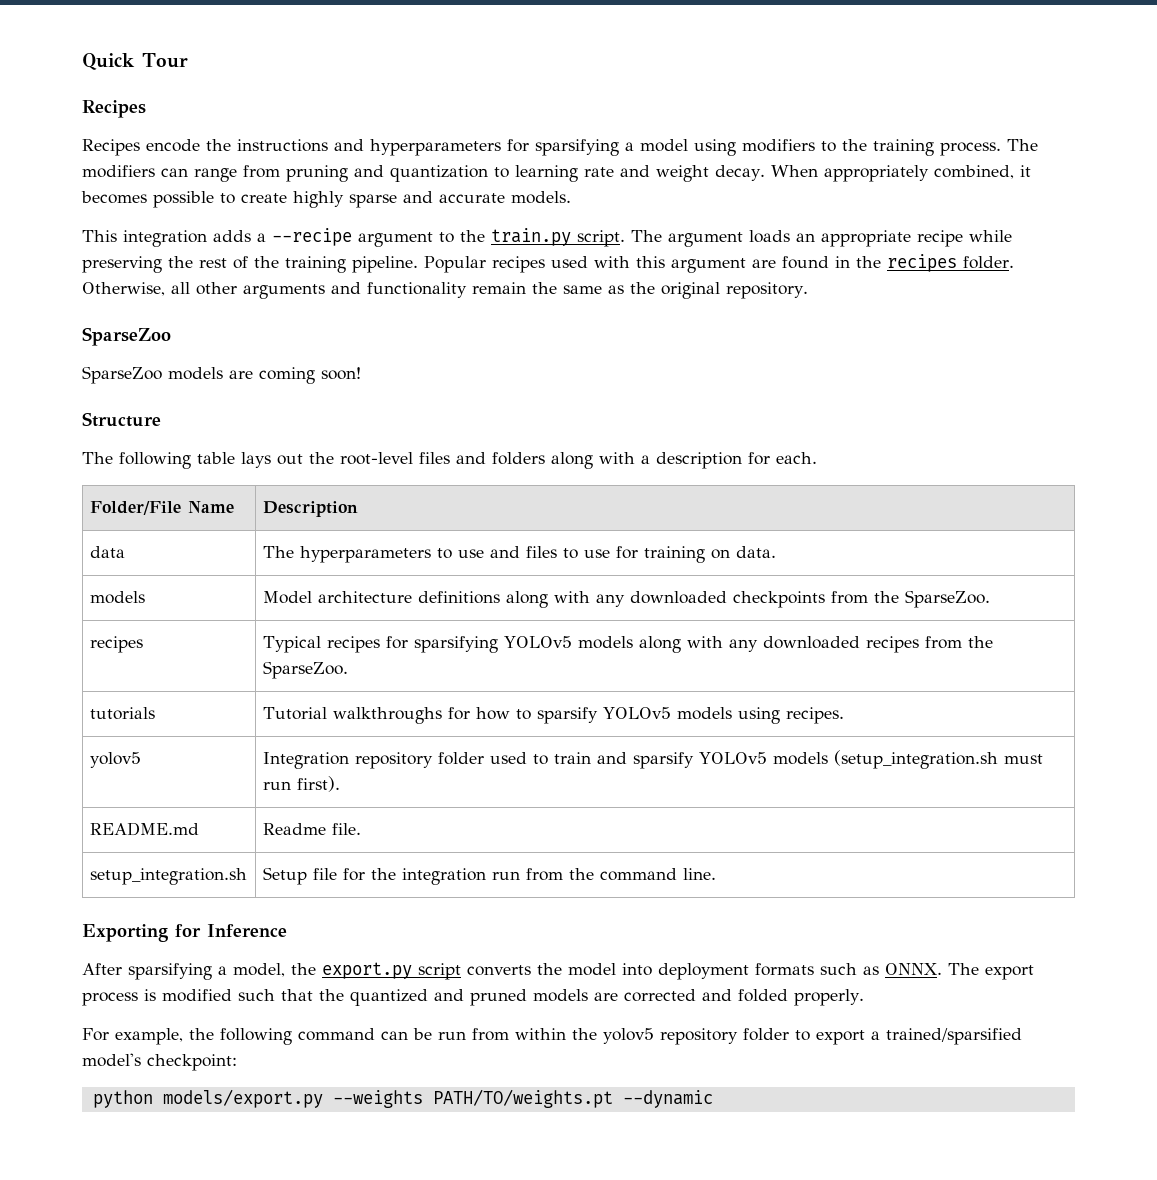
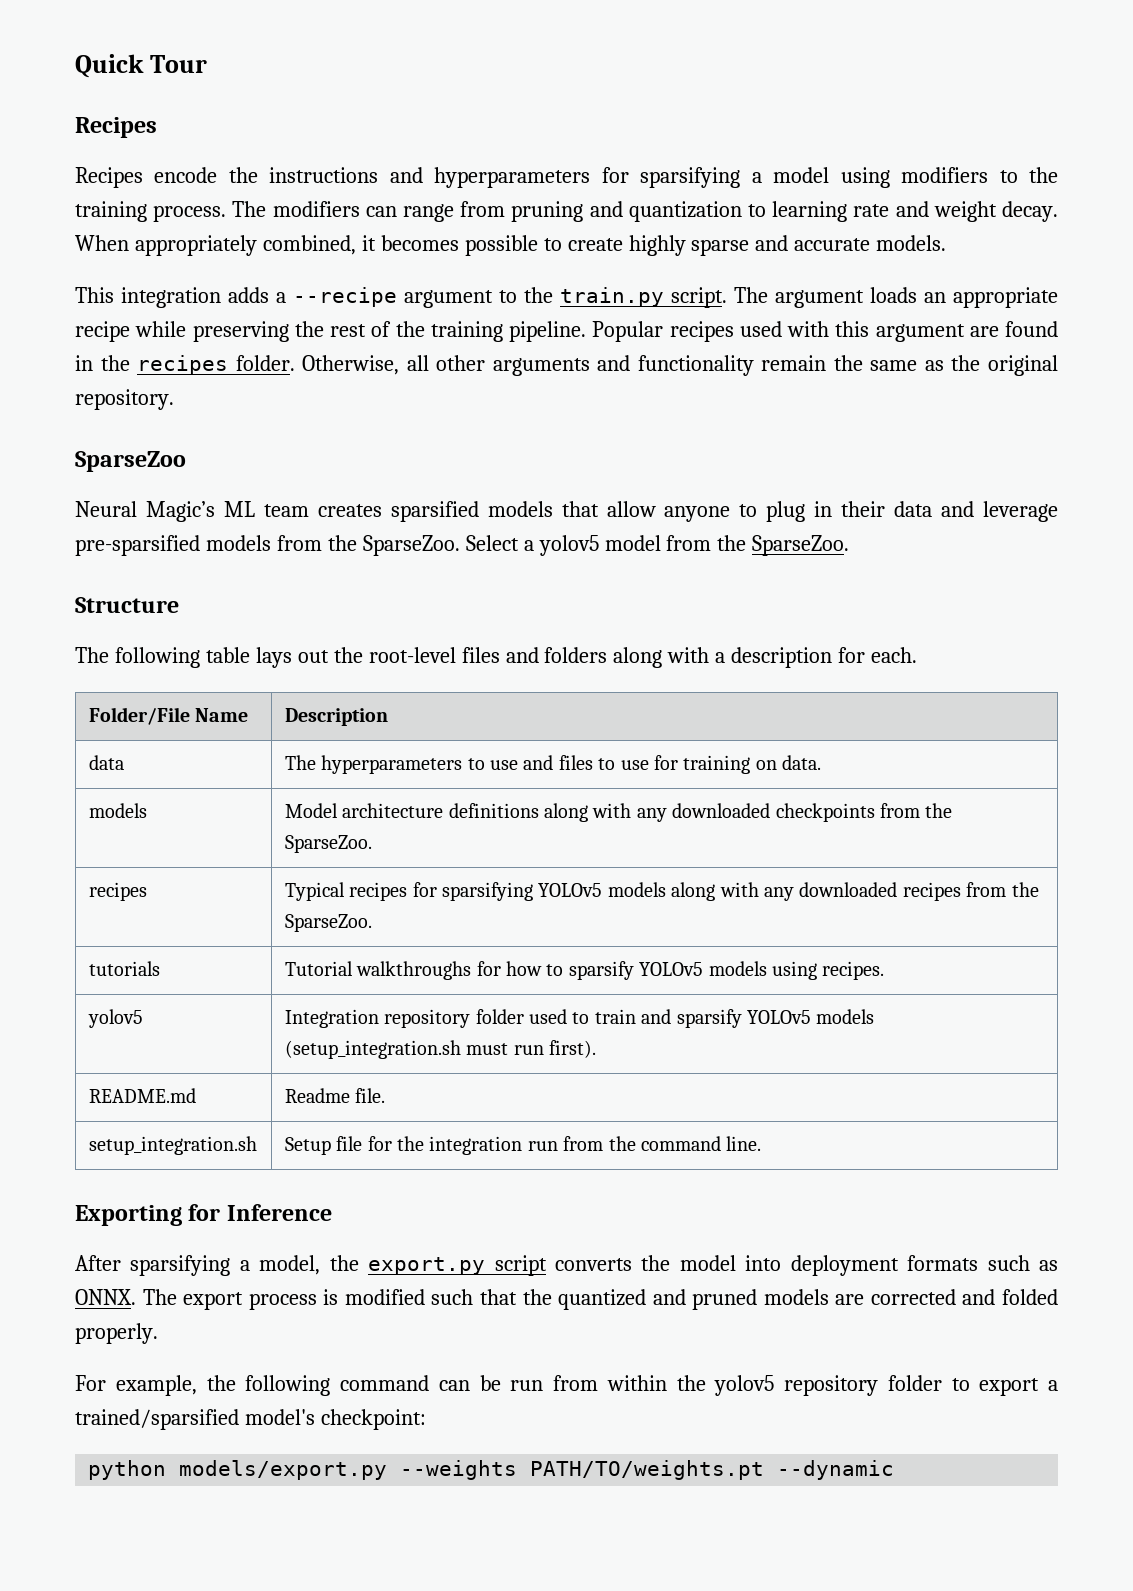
[82,366,361,384] SparseZoo models are coming soon! -> [75,501,1058,522] [75,535,850,556] Neural Magic’s ML team creates sparsified models that allow anyone to plug in their data and leverage pre-sparsified models from the SparseZoo. Select a yolov5 model from the SparseZoo.

